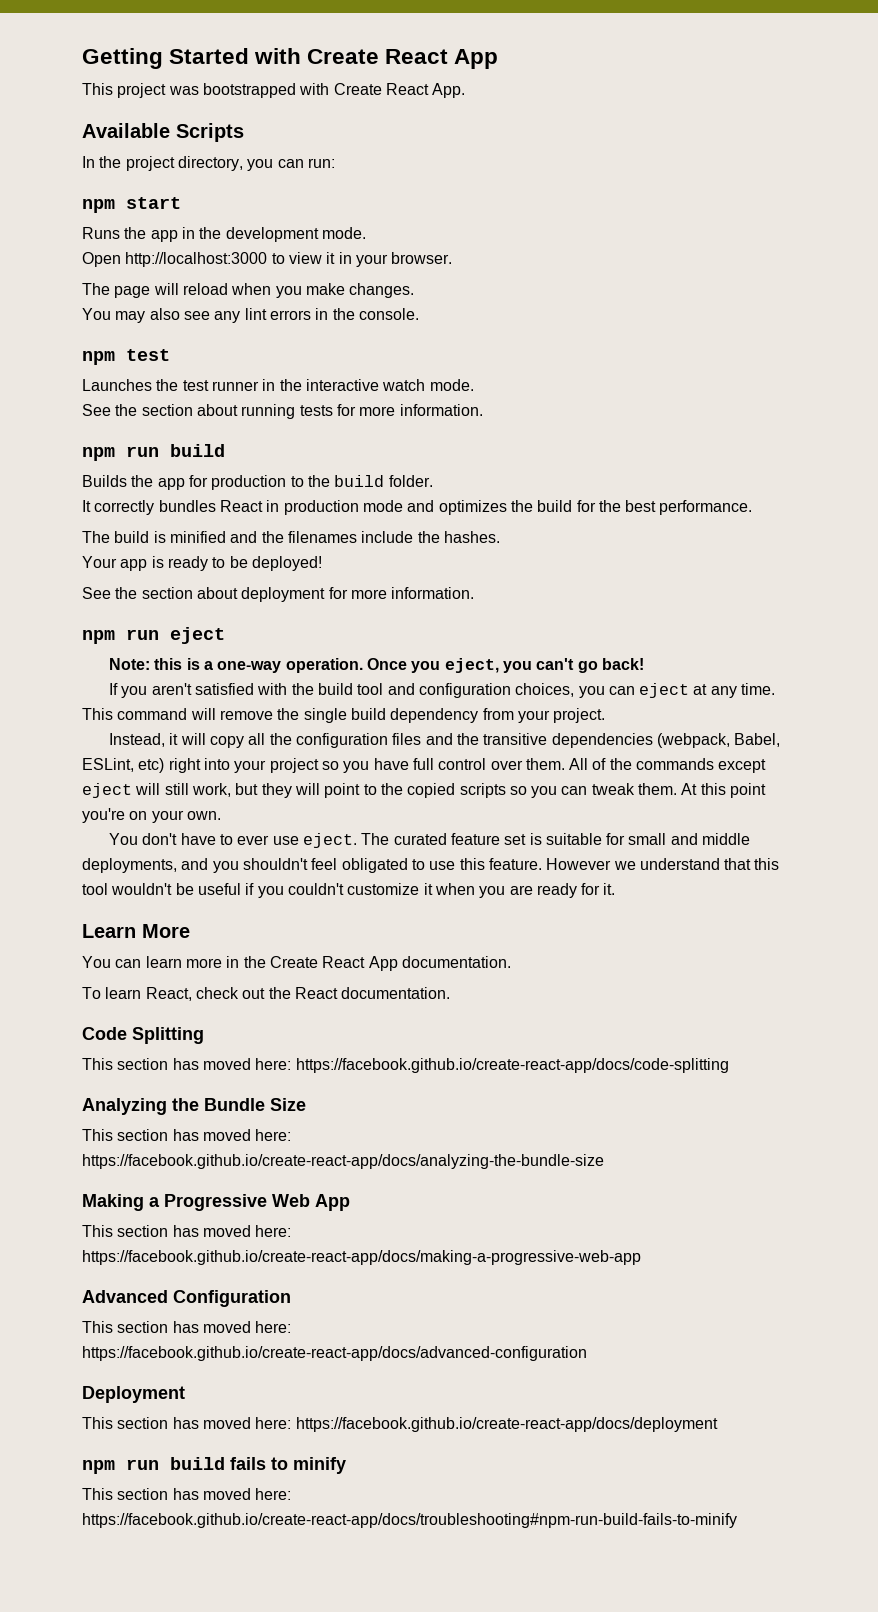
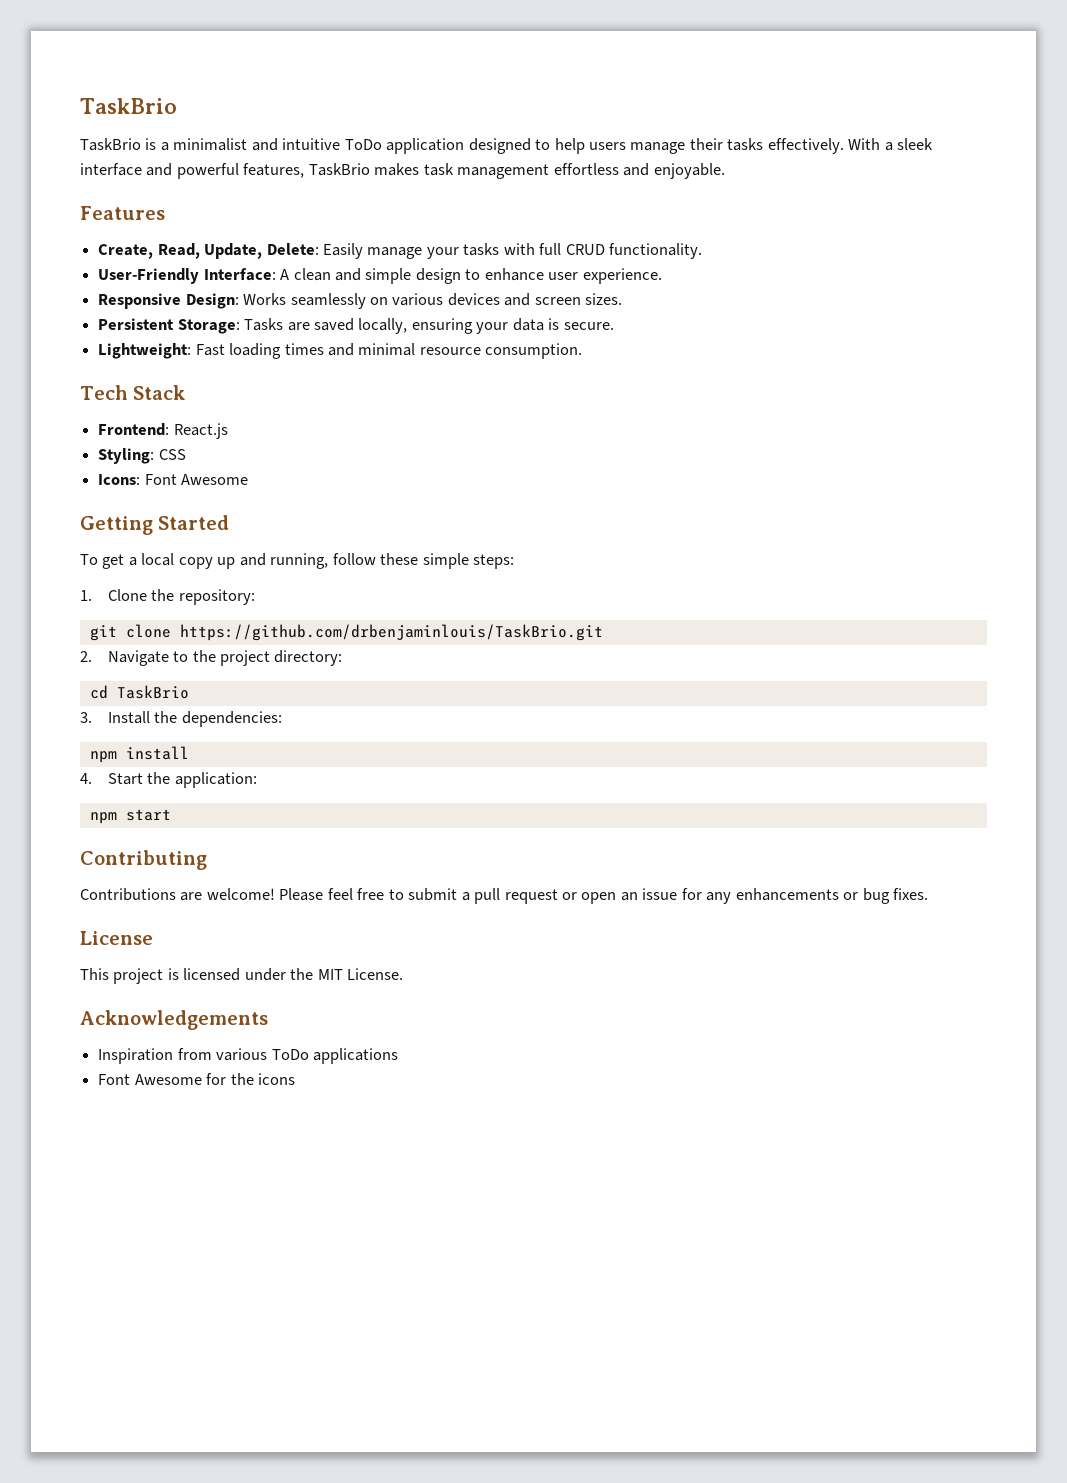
[82,48,499,69] [82,83,466,98] [82,123,244,142] [82,156,335,171] [82,197,181,213] [82,227,366,242] [82,252,453,267] [82,283,415,298] [82,308,419,323] [82,349,170,365] [82,379,474,391] [82,404,483,419] [82,444,225,461] [82,475,433,490] [82,500,753,515] [82,531,500,543] [82,556,322,571] [82,587,475,602] [82,627,225,644] [108,658,644,673] [108,683,776,698] [82,708,606,723] [108,733,781,748] [82,758,767,773] [82,783,767,798] [82,808,221,823] [108,833,751,848] [82,858,780,873] [82,883,616,898] [82,924,190,938] [82,956,511,971] [82,987,451,1001] [82,1027,204,1044] [82,1058,729,1073] [82,1098,306,1115] [82,1129,292,1141] [82,1154,604,1169] [82,1194,350,1211] [82,1225,292,1237] [82,1250,641,1265] [82,1290,291,1307] [82,1321,292,1333] [82,1346,587,1361] [82,1386,185,1403] [82,1417,718,1432] [82,1457,346,1474] [82,1488,292,1500] [82,1513,737,1528] Getting Started with Create React App // This project was bootstrapped with Create React App. // Available Scripts // In the project directory, you can run: // npm start // Runs the app in the development mode. // Open http://localhost:3000 to view it in your browser. // The page will reload when you make changes. // You may also see any lint errors in the console. // npm test // Launches the test runner in the interactive watch mode. // See the section about running tests for more information. // npm run build // Builds the app for production to the build folder. // It correctly bundles React in production mode and optimizes the build for the best performance. // The build is minified and the filenames include the hashes. // Your app is ready to be deployed! // See the section about deployment for more information. // npm run eject // Note: this is a one-way operation. Once you eject, you can't go back! // If you aren't satisfied with the build tool and configuration choices, you can eject at any time. This command will remove the single build dependency from your project. // Instead, it will copy all the configuration files and the transitive dependencies (webpack, Babel, ESLint, etc) right into your project so you have full control over them. All of the commands except eject will still work, but they will point to the copied scripts so you can tweak them. At this point you're on your own. // You don't have to ever use eject. The curated feature set is suitable for small and middle deployments, and you shouldn't feel obligated to use this feature. However we understand that this tool wouldn't be useful if you couldn't customize it when you are ready for it. // Learn More // You can learn more in the Create React App documentation. // To learn React, check out the React documentation. // Code Splitting // This section has moved here: https://facebook.github.io/create-react-app/docs/code-splitting // Analyzing the Bundle Size // This section has moved here: https://facebook.github.io/create-react-app/docs/analyzing-the-bundle-size // Making a Progressive Web App // This section has moved here: https://facebook.github.io/create-react-app/docs/making-a-progressive-web-app // Advanced Configuration // This section has moved here: https://facebook.github.io/create-react-app/docs/advanced-configuration // Deployment // This section has moved here: https://facebook.github.io/create-react-app/docs/deployment // npm run build fails to minify // This section has moved here: https://facebook.github.io/create-react-app/docs/troubleshooting#npm-run-build-fails-to-minify -> [80,98,177,114] [80,138,934,154] [80,163,725,179] [80,206,165,220] [98,243,703,259] [98,268,662,284] [98,293,623,309] [98,318,614,334] [98,343,583,359] [80,385,186,400] [98,423,228,439] [98,448,186,464] [98,474,249,485] [80,515,230,535] [80,553,515,569] [80,589,255,605] [89,624,603,641] [80,650,343,666] [89,685,189,699] [80,711,282,727] [89,746,189,763] [80,772,257,788] [89,809,171,824] [80,850,207,870] [80,888,929,904] [80,931,153,945] [80,968,404,984] [80,1010,268,1030] [98,1048,398,1064] [98,1073,295,1085] TaskBrio // TaskBrio is a minimalist and intuitive ToDo application designed to help users manage their tasks effectively. With a sleek interface and powerful features, TaskBrio makes task management effortless and enjoyable. // Features // Create, Read, Update, Delete: Easily manage your tasks with full CRUD functionality. // User-Friendly Interface: A clean and simple design to enhance user experience. // Responsive Design: Works seamlessly on various devices and screen sizes. // Persistent Storage: Tasks are saved locally, ensuring your data is secure. // Lightweight: Fast loading times and minimal resource consumption. // Tech Stack // Frontend: React.js // Styling: CSS // Icons: Font Awesome // Getting Started // To get a local copy up and running, follow these simple steps: // 1. Clone the repository: // git clone https://github.com/drbenjaminlouis/TaskBrio.git // 2. Navigate to the project directory: // cd TaskBrio // 3. Install the dependencies: // npm install // 4. Start the application: // npm start // Contributing // Contributions are welcome! Please feel free to submit a pull request or open an issue for any enhancements or bug fixes. // License // This project is licensed under the MIT License. // Acknowledgements // Inspiration from various ToDo applications // Font Awesome for the icons

